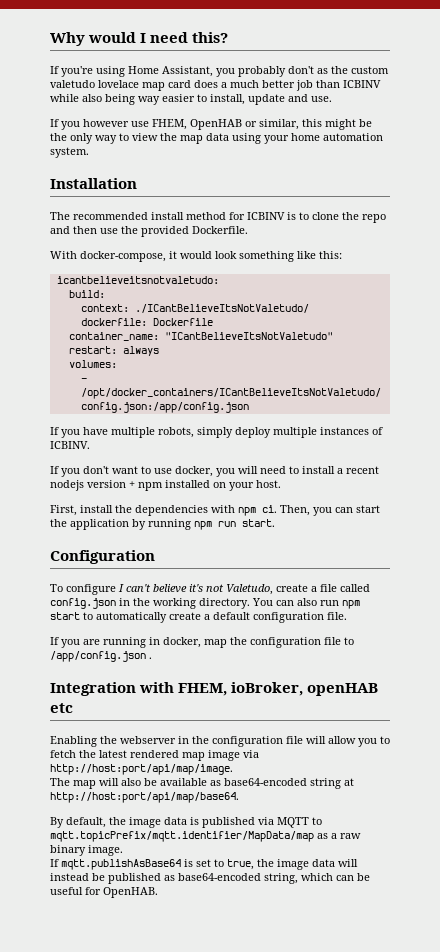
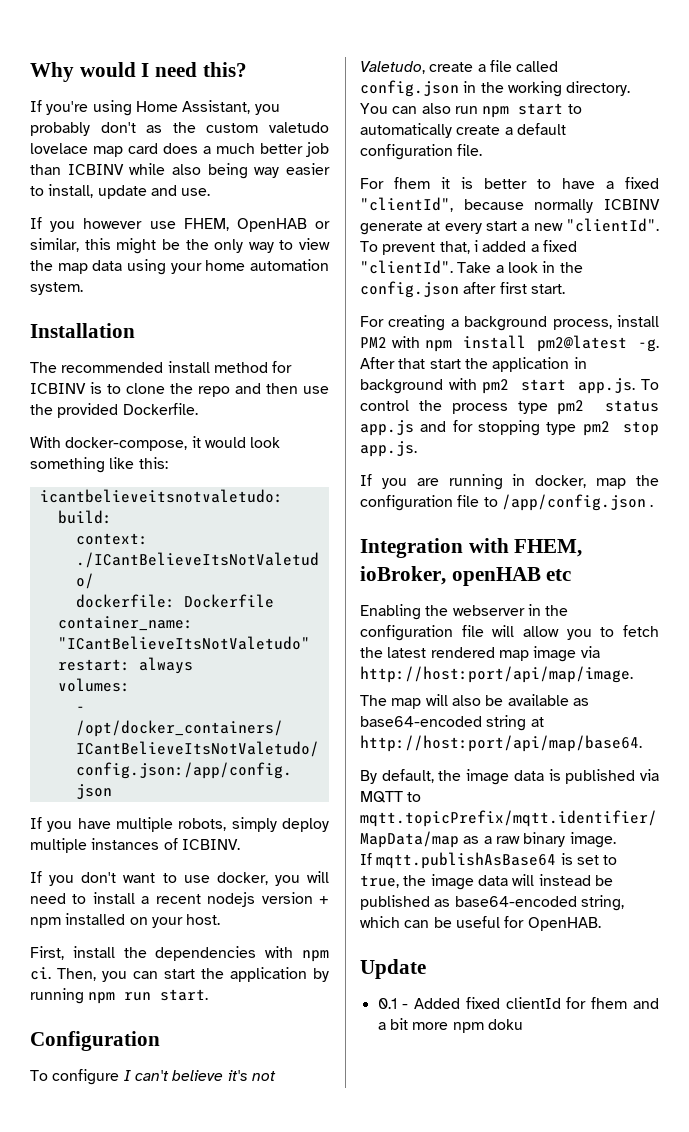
(347, 616) none -> [360,177,659,189] [360,197,660,213] [360,218,659,235] [360,240,577,255] [360,260,583,274] [360,281,565,298] [360,315,659,331] [360,335,659,352] [360,357,587,372] [360,378,659,394] [360,400,659,415] [360,420,659,436] [360,441,417,457] // For fhem it is better to have a fixed "clientId", because normally ICBINV generate at every start a new "clientId". To prevent that, i added a fixed "clientId". Take a look in the config.json after first start. // For creating a background process, install PM2 with npm install pm2@latest -g. After that start the application in background with pm2 start app.js. To control the process type pm2 status app.js and for stopping type pm2 stop app.js.
(158, 892) none -> [360,959,426,979] [377,997,659,1009] [377,1018,523,1033] // Update // 0.1 - Added fixed clientId for fhem and a bit more npm doku

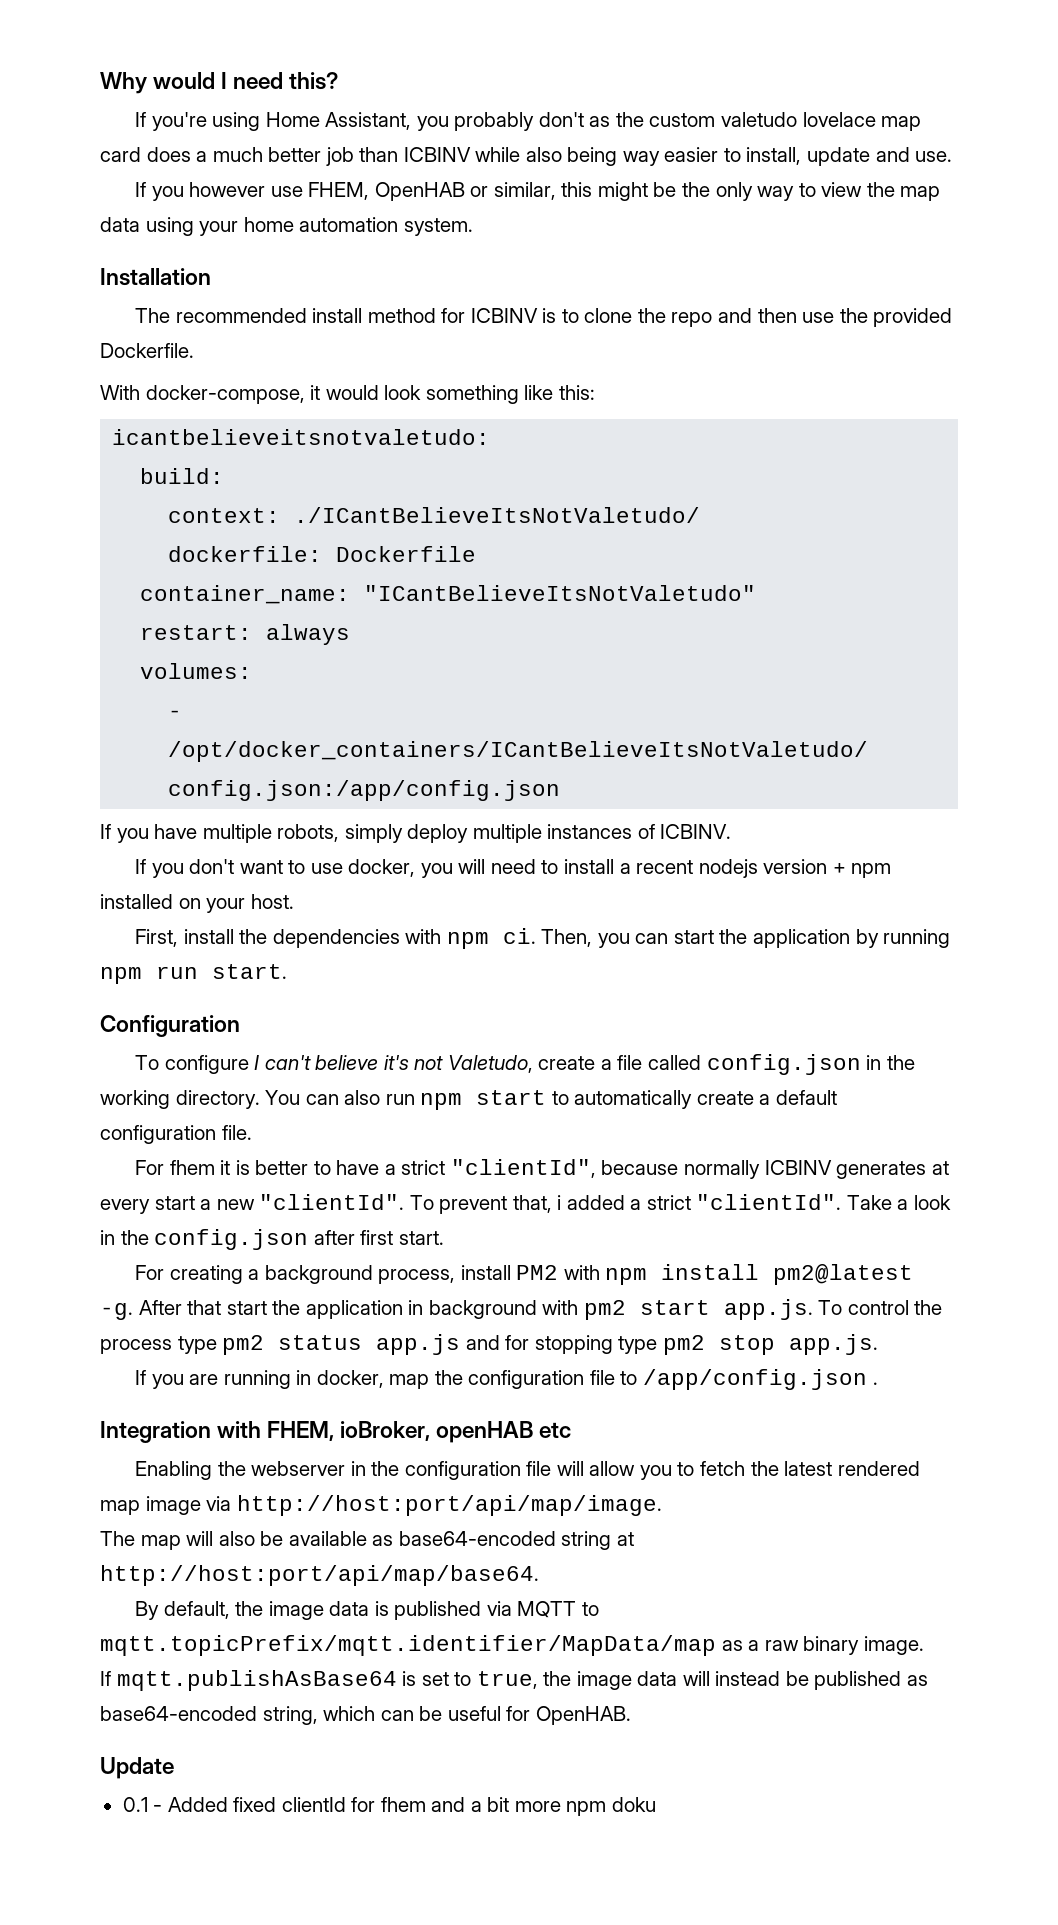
[625,177,659,189] fixed -> [401,1160,446,1175] strict
[360,221,423,235] generate -> [836,1161,927,1179] generates
[542,240,577,252] fixed -> [646,1195,691,1210] strict

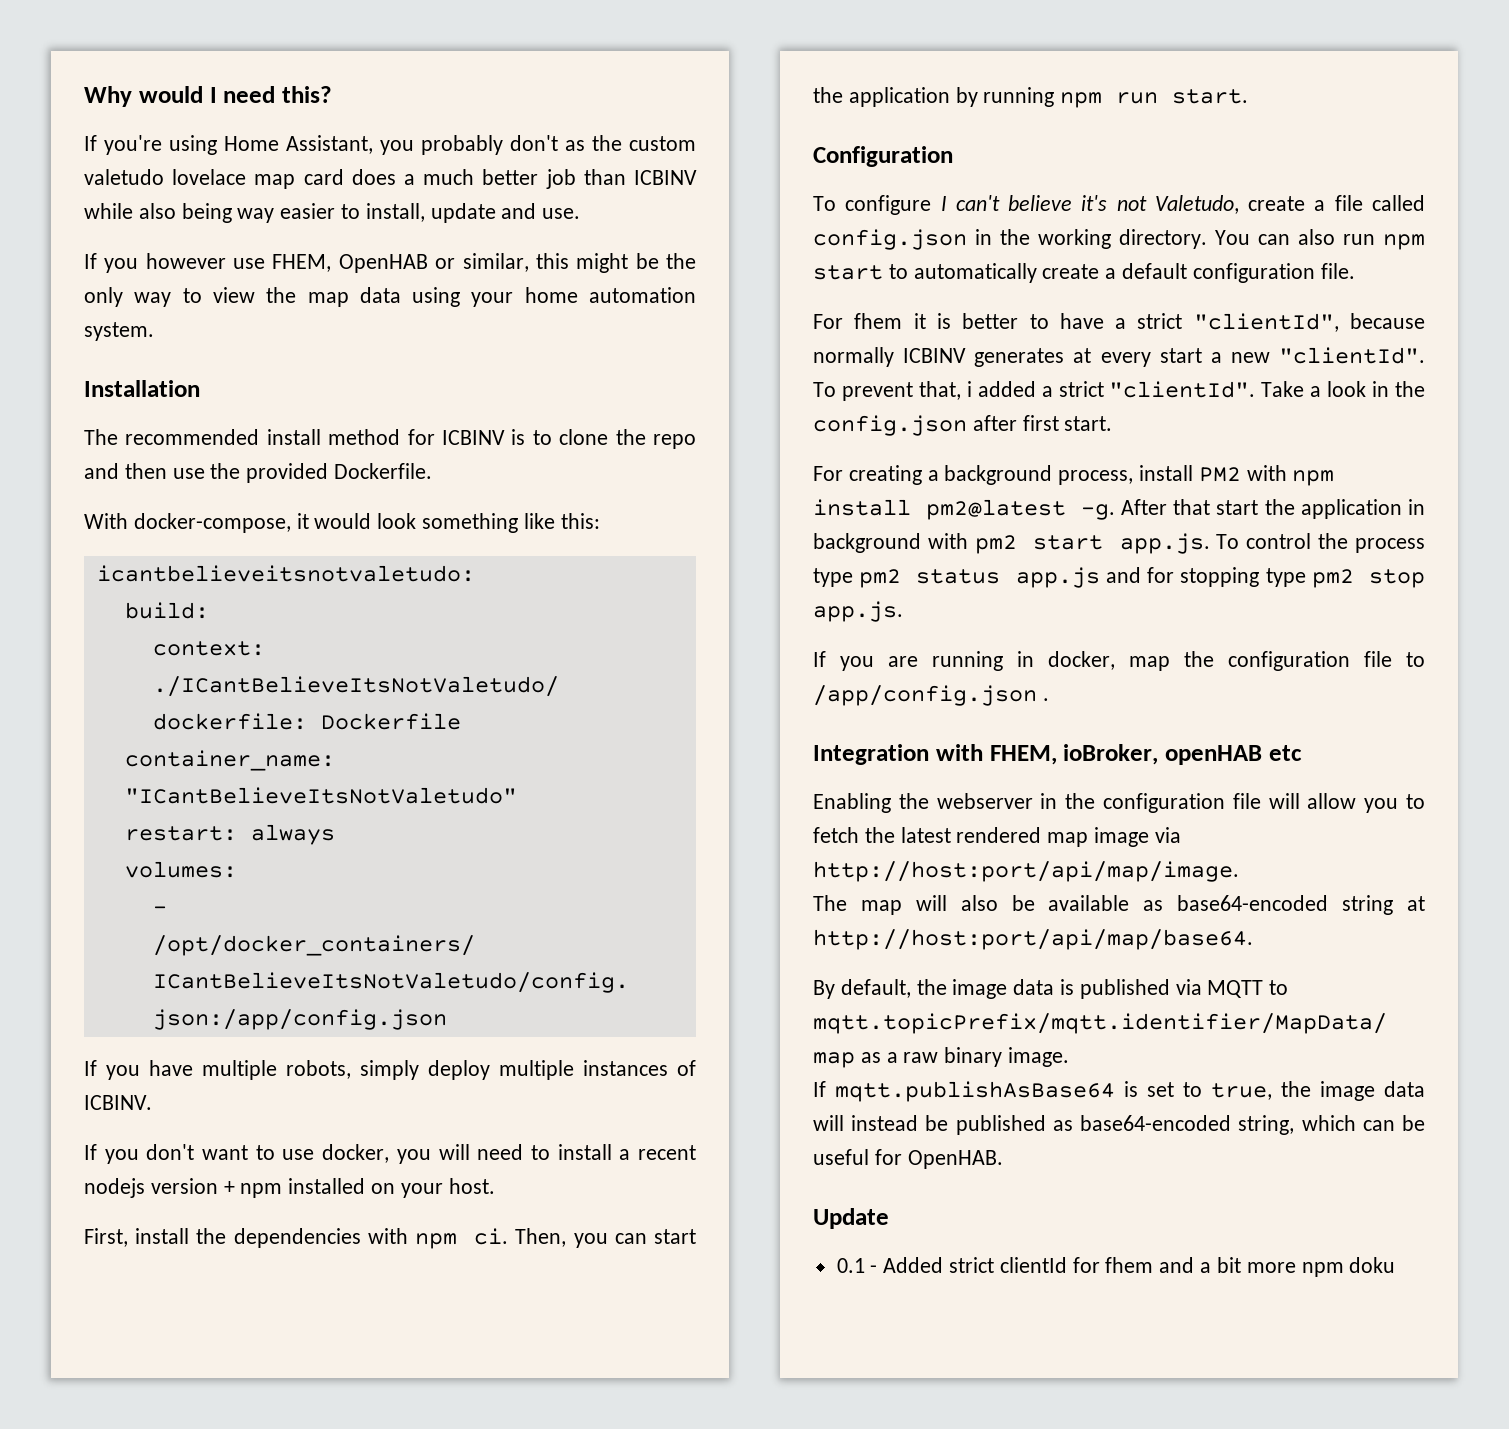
[233,1797,277,1812] fixed -> [949,1257,995,1273] strict

